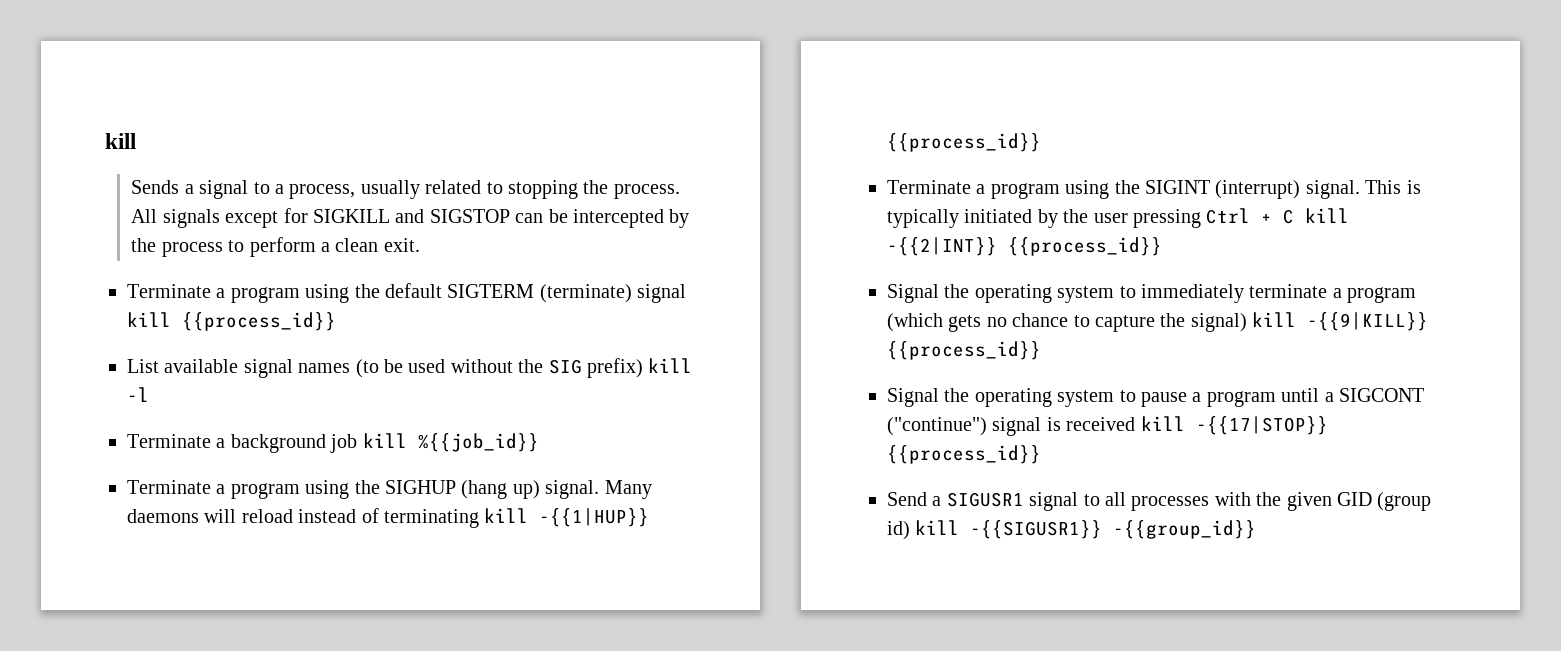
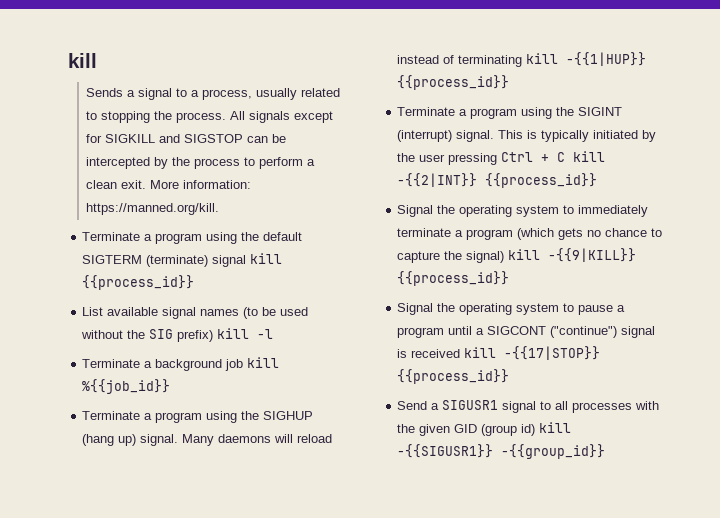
(420, 245) none -> [150,180,252,189] [86,203,220,215] More information: https://manned.org/kill.

